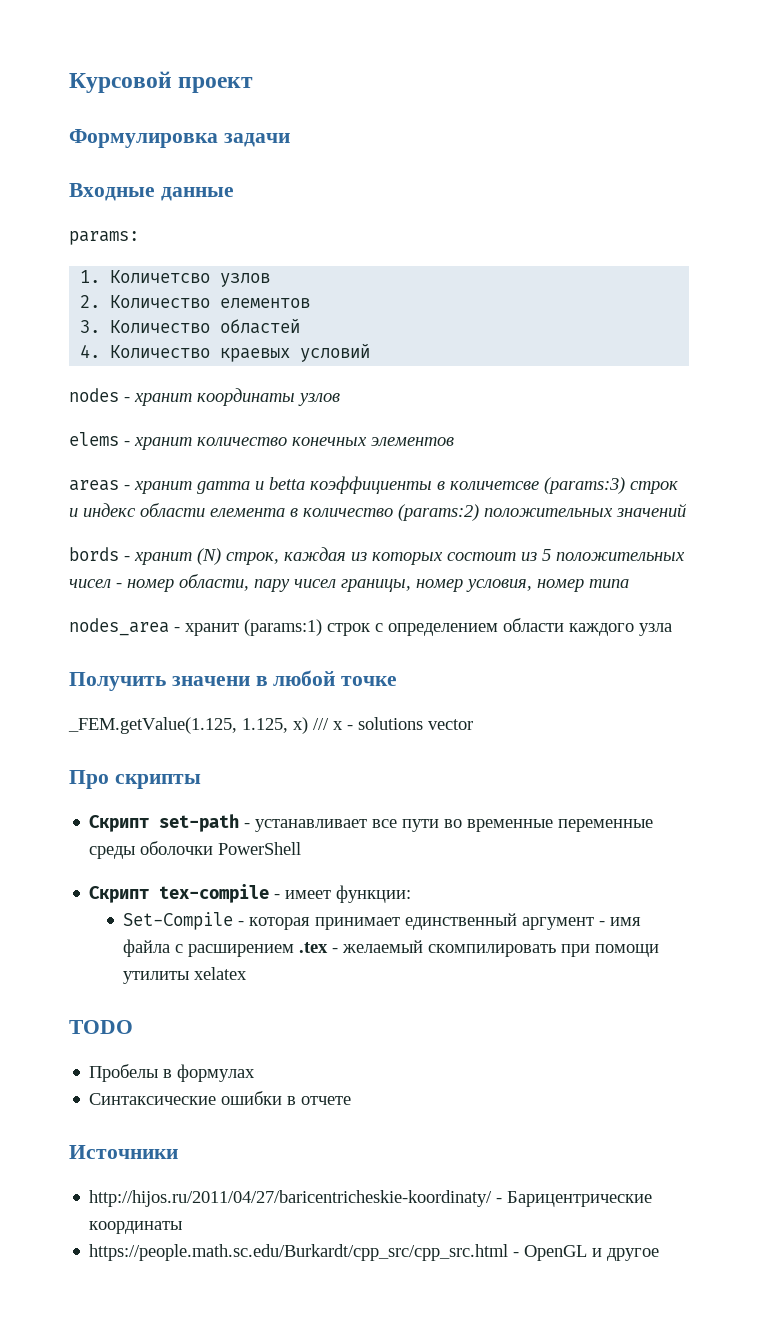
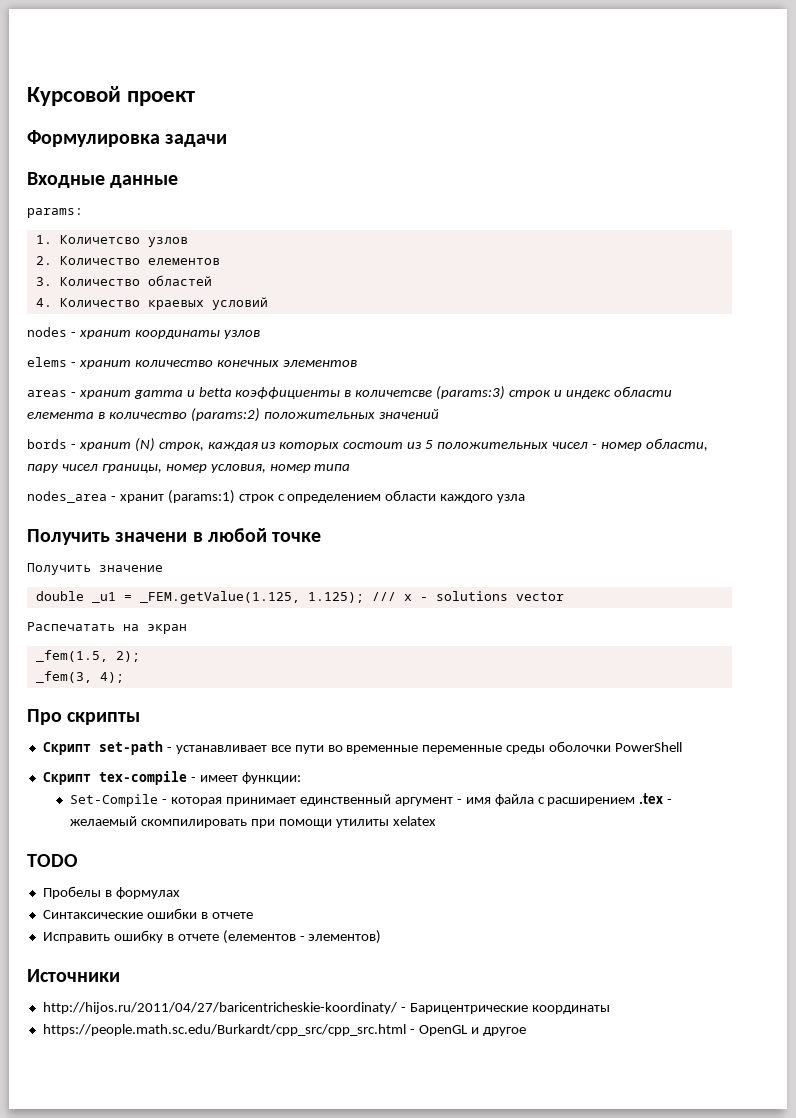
[68,717,308,734] _FEM.getValue(1.125, 1.125, x) -> [27,563,163,575] [35,591,364,604] Получить значение // double _u1 = _FEM.getValue(1.125, 1.125);
(473, 724) none -> [27,622,187,634] [35,650,140,662] [35,671,124,683] // Распечатать на экран // _fem(1.5, 2); // _fem(3, 4);
(352, 1100) none -> [42,930,382,944] // Исправить ошибку в отчете (елементов - элементов)

